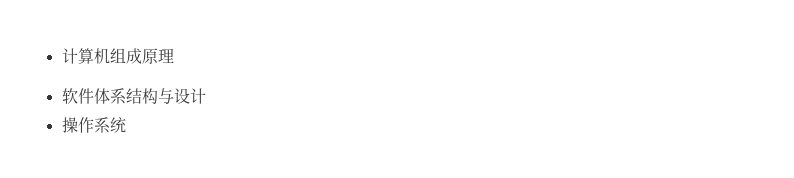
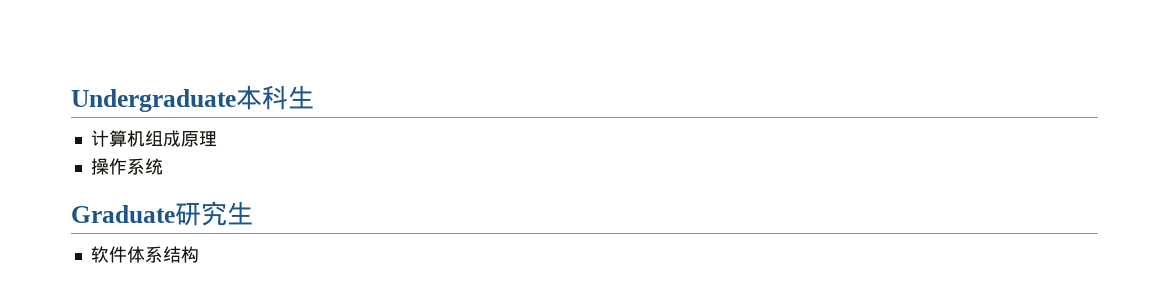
(61, 56) none -> [71,85,314,112] Undergraduate本科生 //
(174, 55) none -> [90,158,163,175] [71,201,253,226] // 操作系统 // Graduate研究生
[157,88,206,104] [61,117,126,133] 与设计 // 操作系统 -> (199, 254) none

